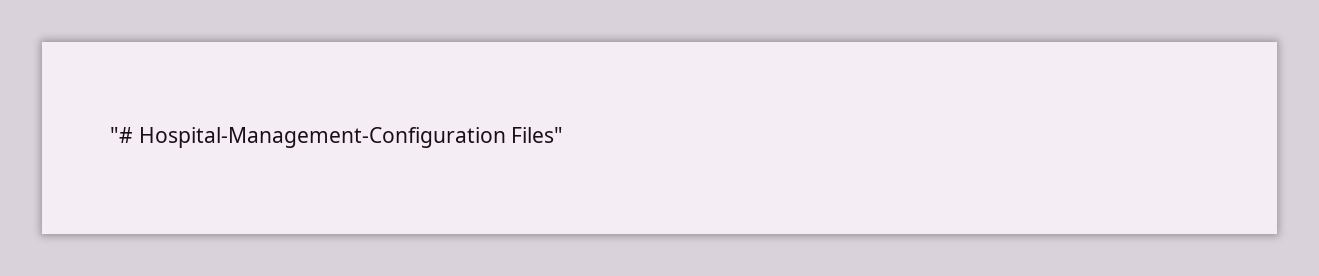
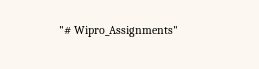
[138,127,564,148] Hospital-Management-Configuration Files" -> [74,26,179,37] Wipro_Assignments"

